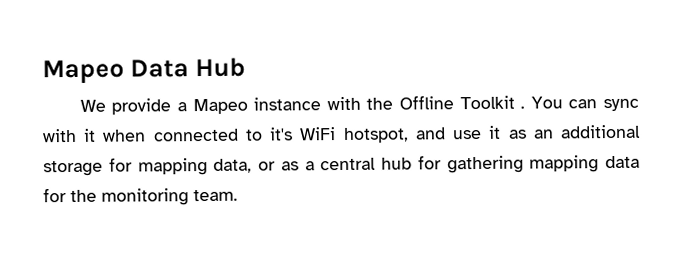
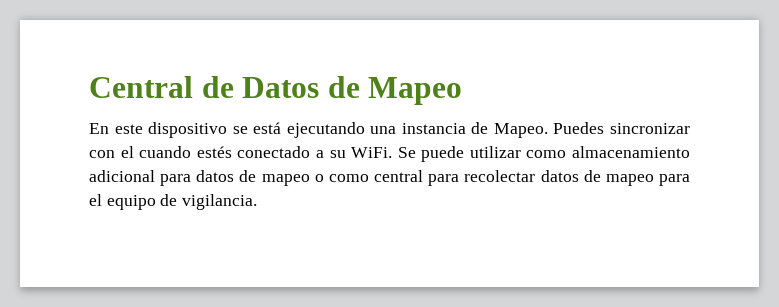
[42,57,246,85] [79,95,639,115] [42,124,641,143] [43,155,640,177] [43,188,238,206] Mapeo Data Hub // We provide a Mapeo instance with the Offline Toolkit . You can sync with it when connected to it's WiFi hotspot, and use it as an additional storage for mapping data, or as a central hub for gathering mapping data for the monitoring team. -> [89,76,463,105] [89,122,690,138] [89,146,690,162] [89,170,690,186] [89,194,258,210] Central de Datos de Mapeo // En este dispositivo se está ejecutando una instancia de Mapeo. Puedes sincronizar con el cuando estés conectado a su WiFi. Se puede utilizar como almacenamiento adicional para datos de mapeo o como central para recolectar datos de mapeo para el equipo de vigilancia.

